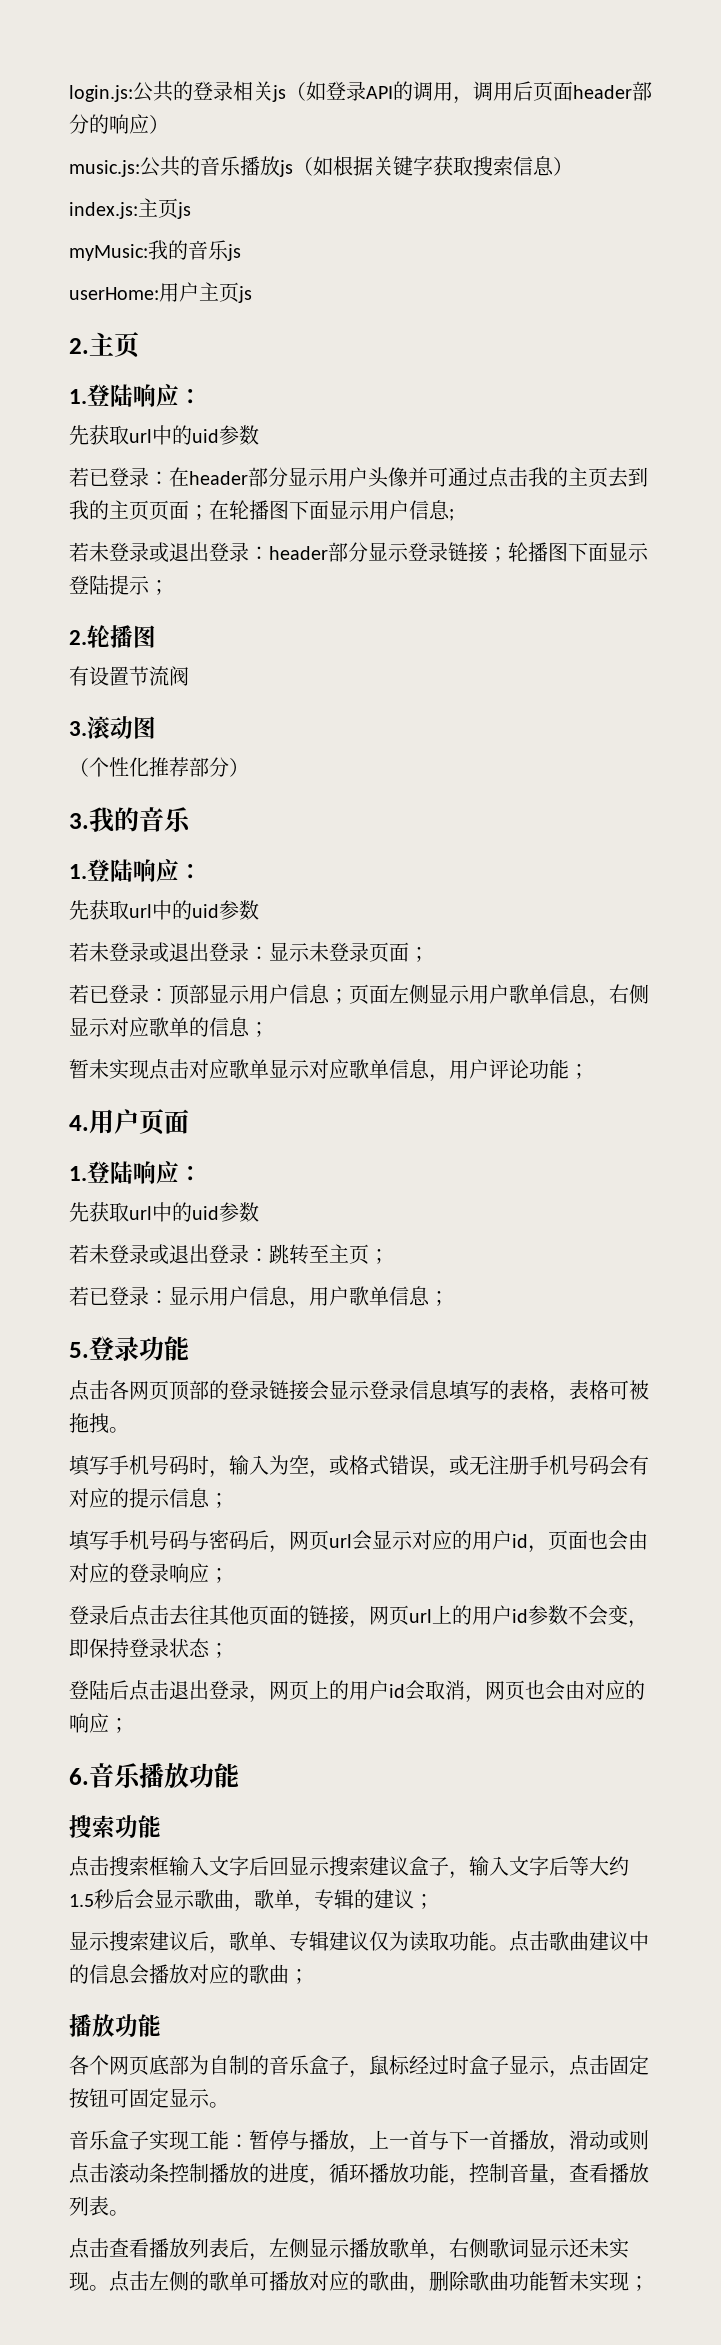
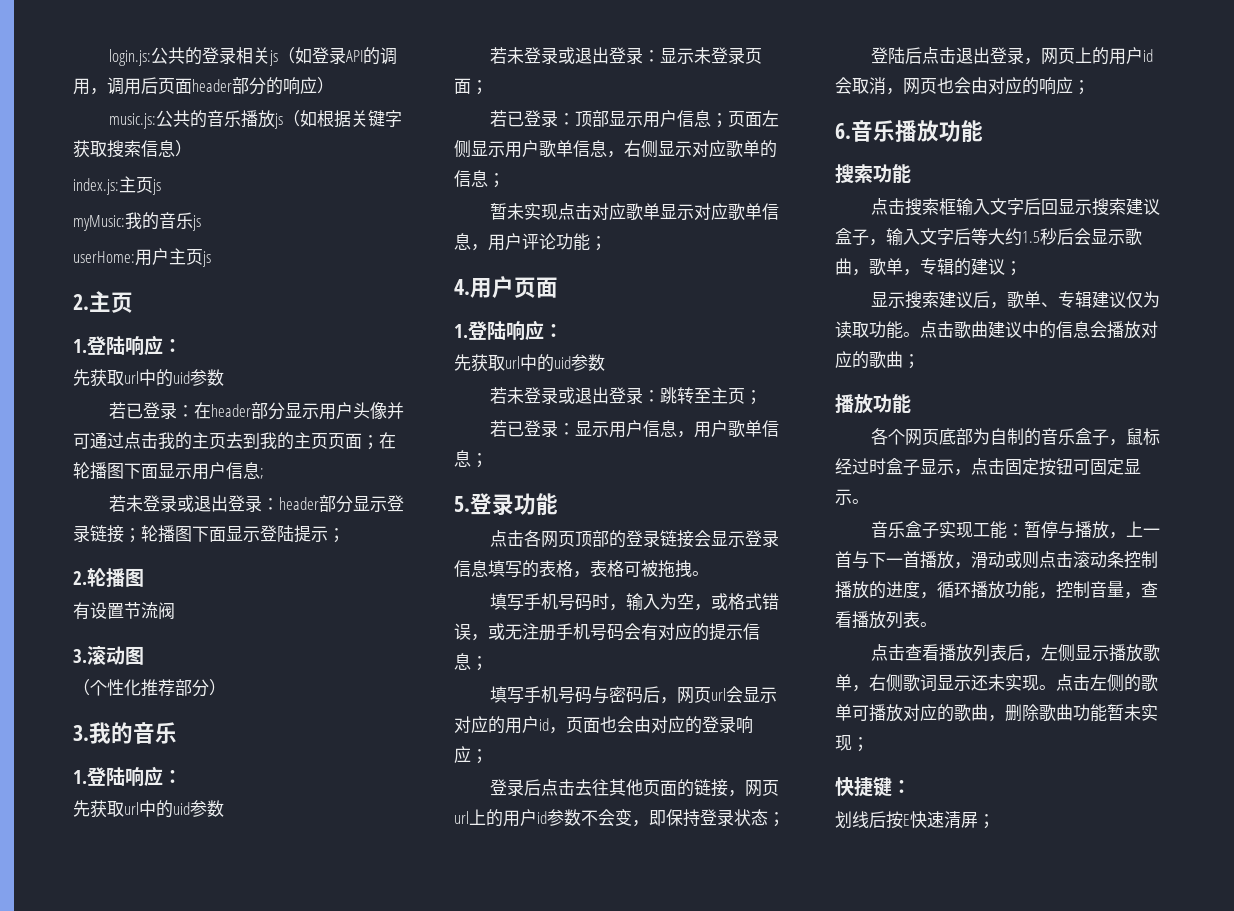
(649, 2283) none -> [835,777,911,797] [835,811,995,829] // 快捷键： // 划线后按E快速清屏；

